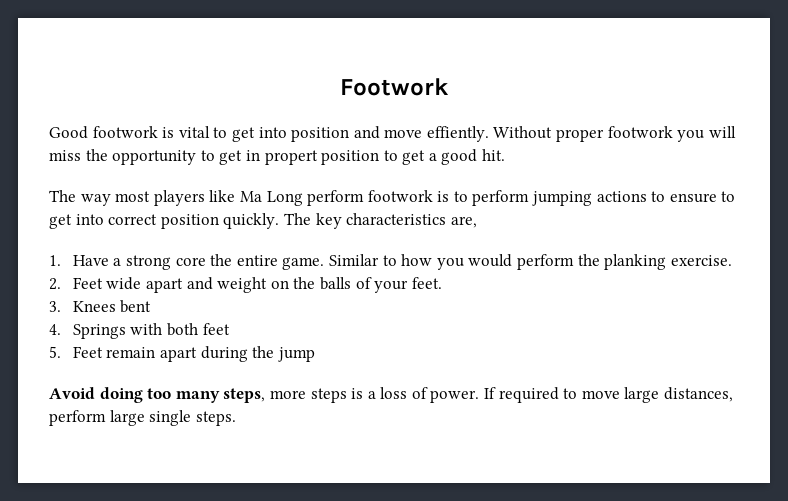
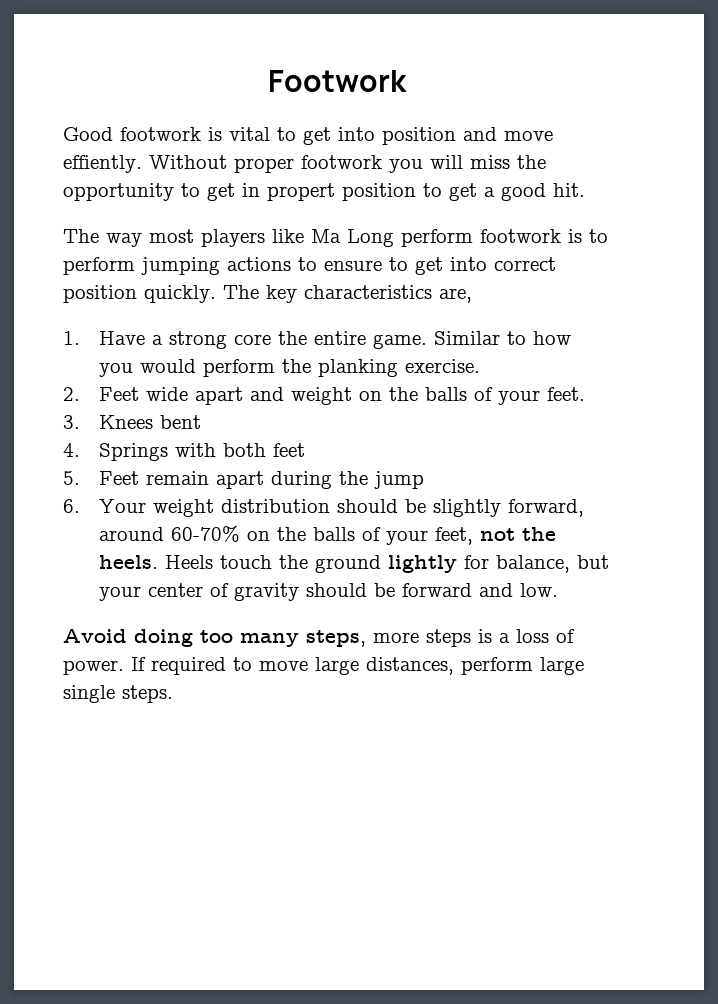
(315, 354) none -> [63,499,585,517] [99,525,557,545] [99,555,610,573] [99,583,559,601] // 6. Your weight distribution should be slightly forward, around 60-70% on the balls of your feet, not the heels. Heels touch the ground lightly for balance, but your center of gravity should be forward and low.

